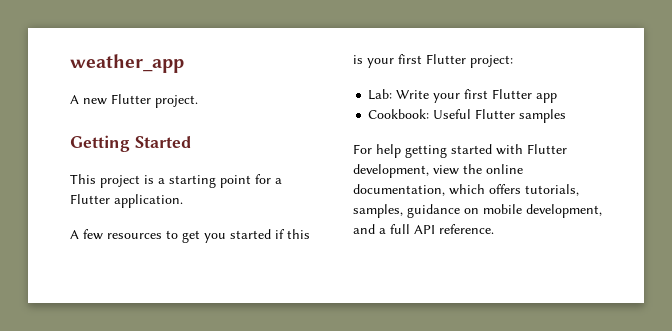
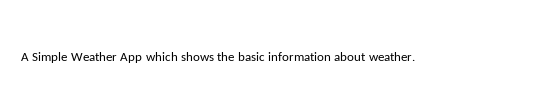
[70,54,184,73] [70,94,198,108] [70,135,191,152] [70,174,282,188] [70,194,183,208] [70,229,310,243] [353,54,513,68] [368,89,558,103] [368,109,567,123] [353,144,567,158] [353,164,523,178] [353,184,579,196] [353,204,602,218] [353,224,494,234] weather_app // A new Flutter project. // Getting Started // This project is a starting point for a Flutter application. // A few resources to get you started if this is your first Flutter project: // Lab: Write your first Flutter app // Cookbook: Useful Flutter samples // For help getting started with Flutter development, view the online documentation, which offers tutorials, samples, guidance on mobile development, and a full API reference. -> [21,52,415,63] A Simple Weather App which shows the basic information about weather.

